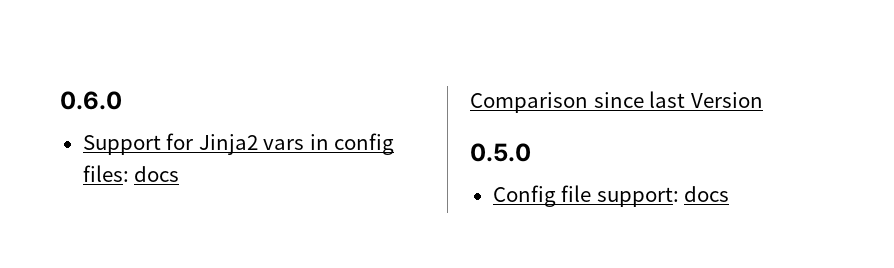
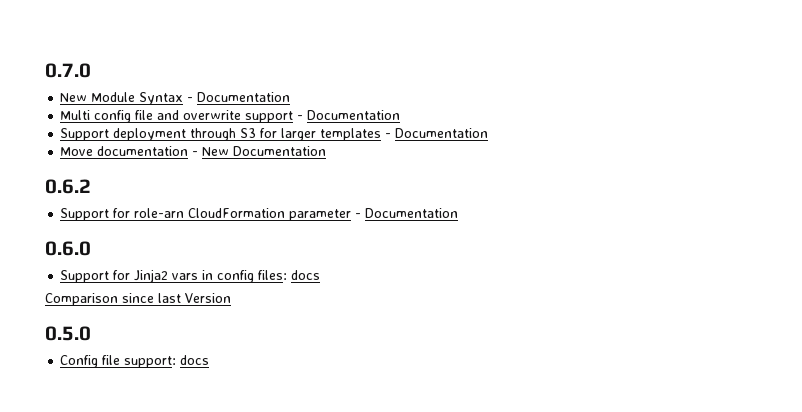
(60, 100) none -> [45,63,91,78] [60,92,291,105] [60,110,401,123] [60,128,489,141] [60,146,327,156] [45,179,91,194] [60,208,459,221] 0.7.0 // New Module Syntax - Documentation // Multi config file and overwrite support - Documentation // Support deployment through S3 for larger templates - Documentation // Move documentation - New Documentation // 0.6.2 // Support for role-arn CloudFormation parameter - Documentation //

